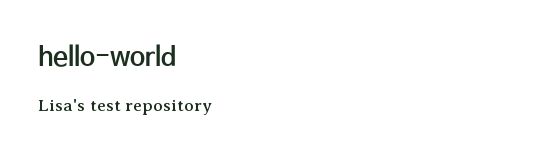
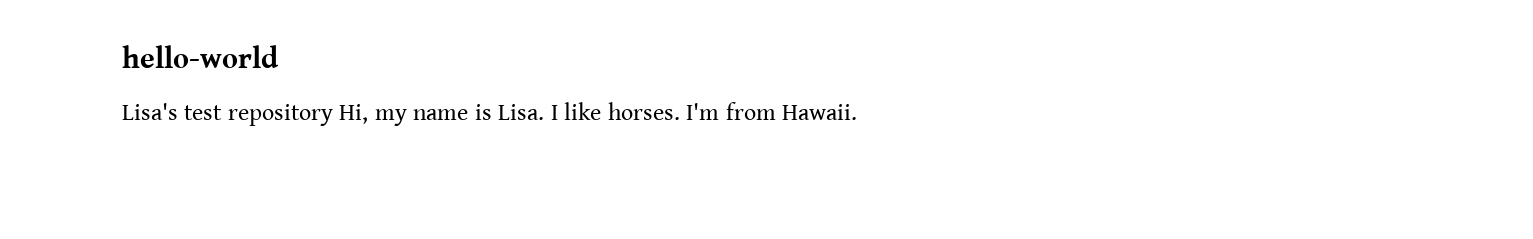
(213, 107) none -> [339,102,858,126] Hi, my name is Lisa. I like horses. I'm from Hawaii.

